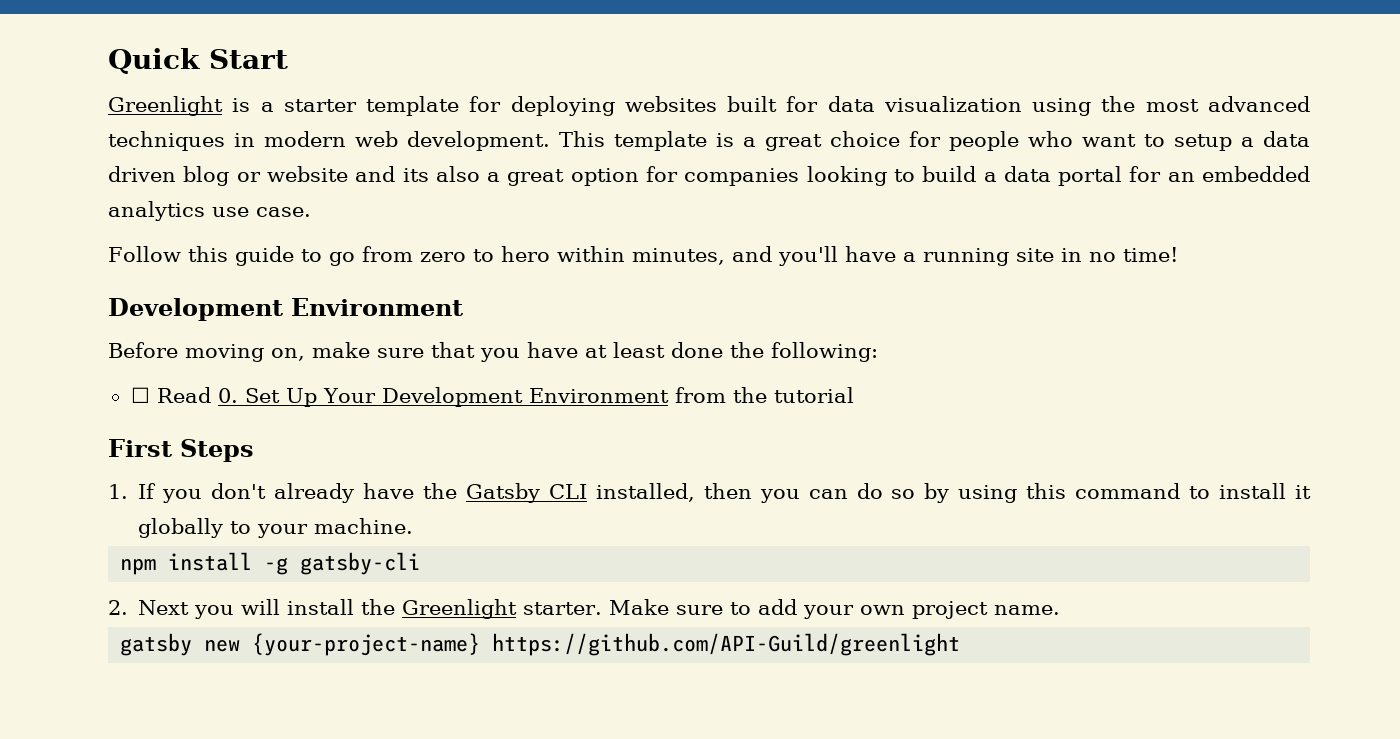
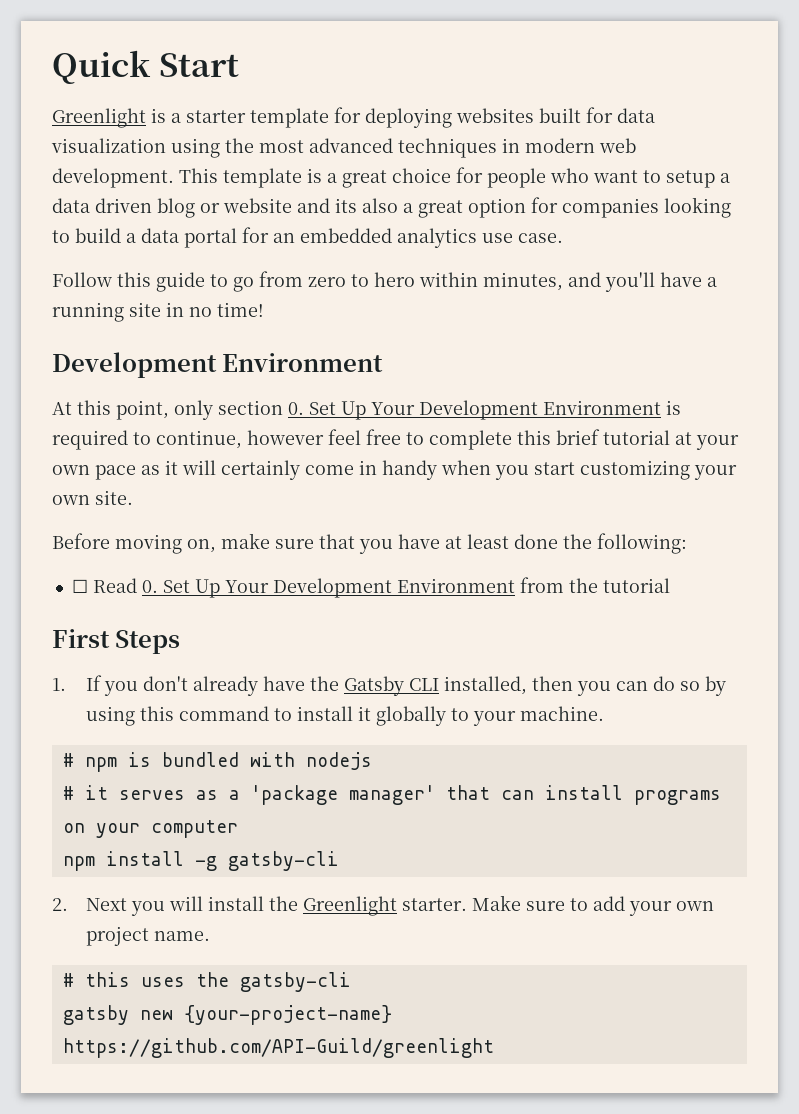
(463, 307) none -> [52,400,681,420] [52,429,739,450] [52,460,737,480] [52,490,133,505] // At this point, only section 0. Set Up Your Development Environment is required to continue, however feel free to complete this brief tutorial at your own pace as it will certainly come in handy when you start customizing your own site.
(414, 526) none -> [62,752,372,772] [62,785,721,805] [62,820,238,838] // # npm is bundled with nodejs // # it serves as a 'package manager' that can install programs on your computer
(1061, 610) none -> [62,972,351,992] // # this uses the gatsby-cli

